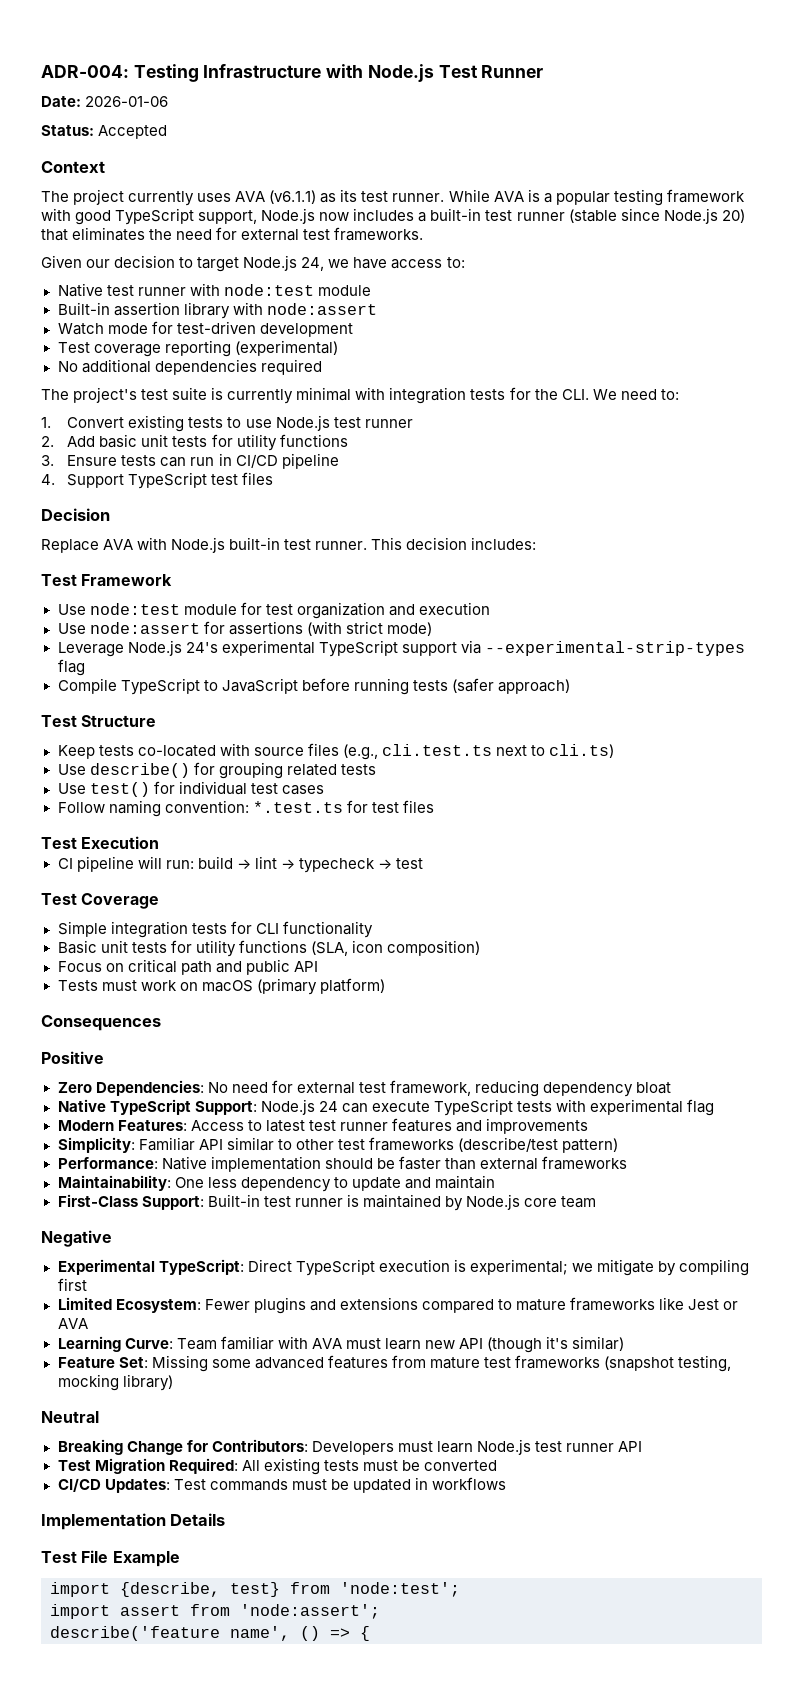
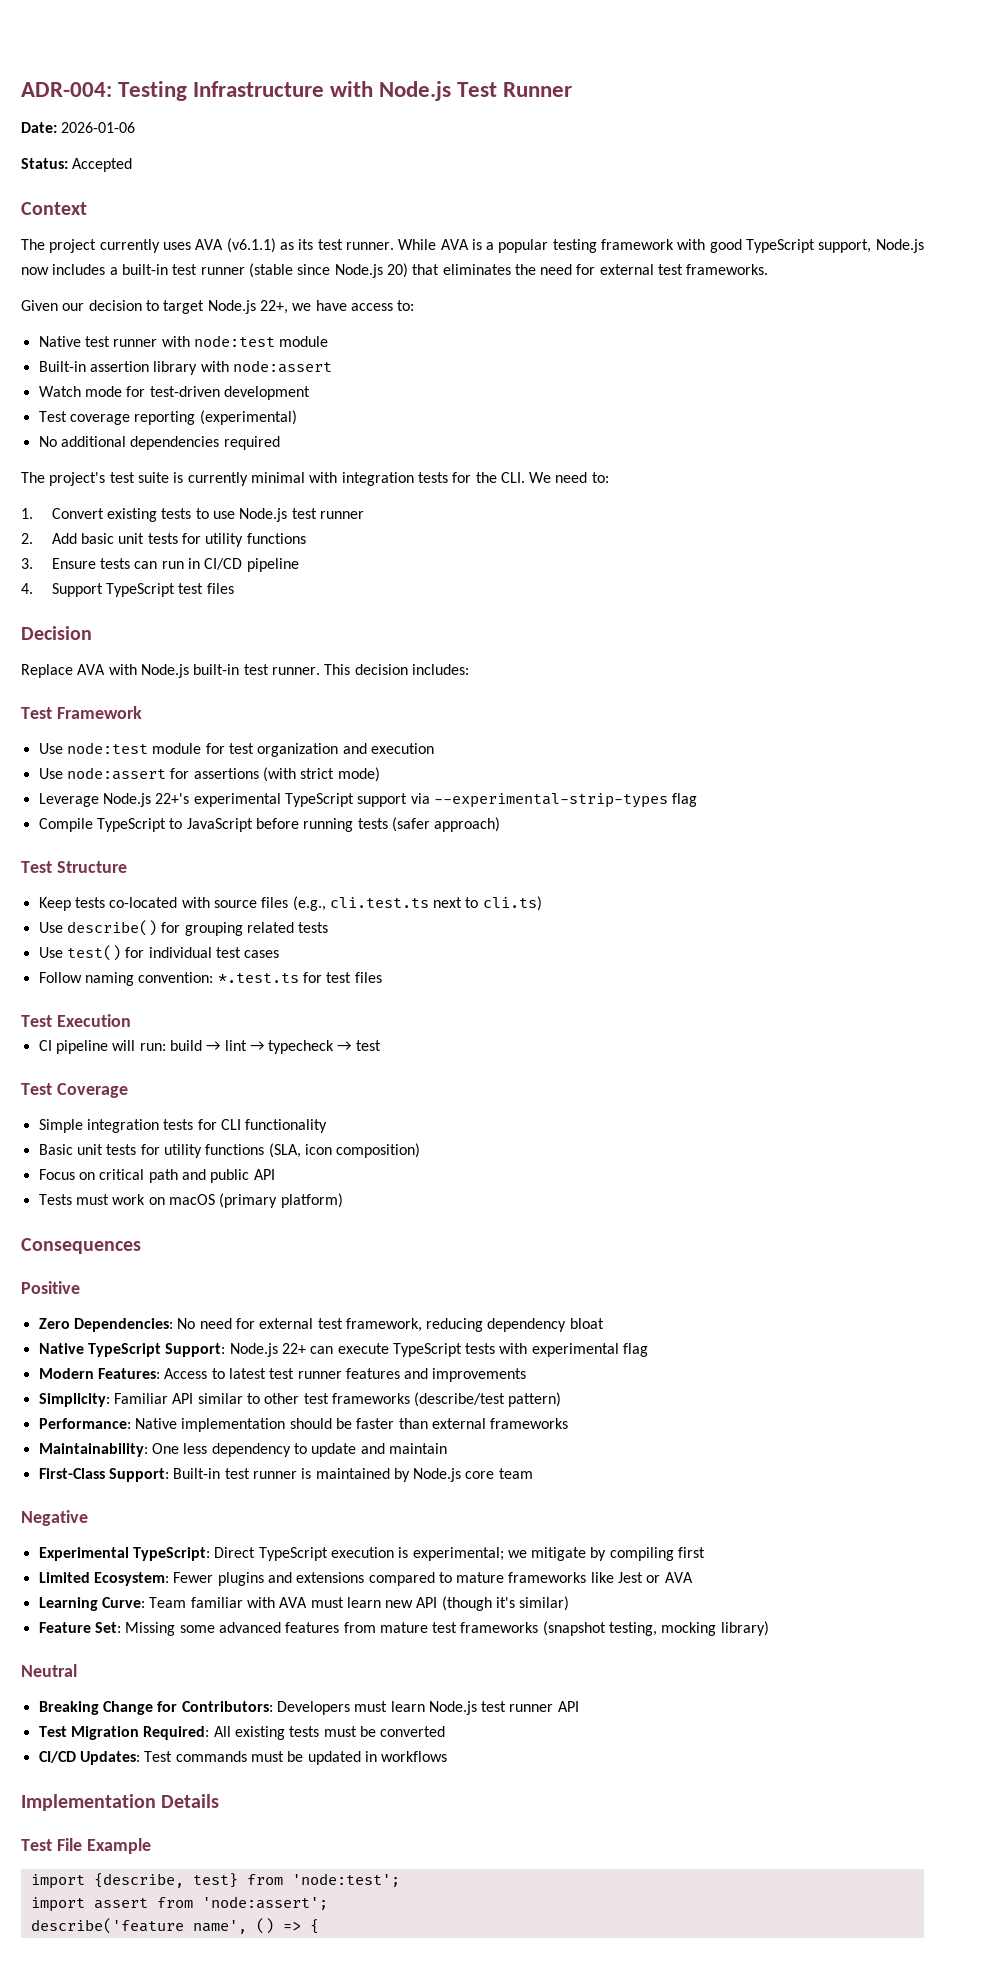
[301,257,325,271] 24, -> [259,300,288,314] 22+,
[185,642,218,653] 24's -> [155,793,190,804] 22+'s
[318,1101,338,1112] 24 -> [281,1343,306,1354] 22+

